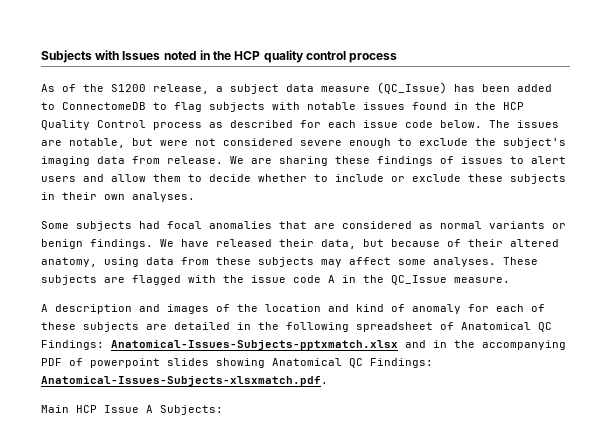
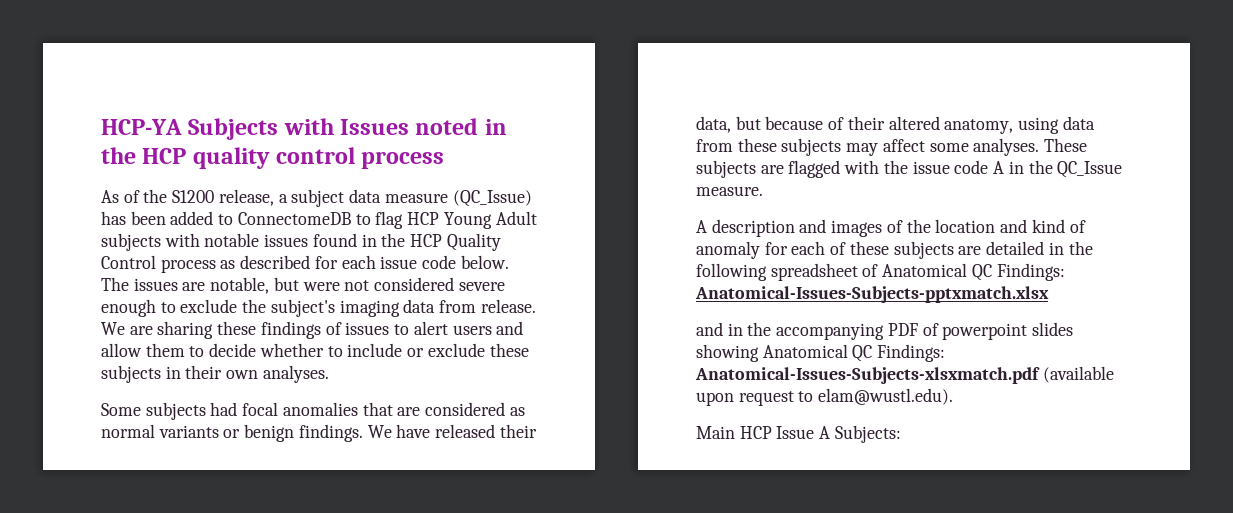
(41, 56) none -> [101,119,182,135] HCP-YA
(202, 107) none -> [407,211,537,229] HCP Young Adult
(398, 345) none -> (1049, 294) //
[41,376,328,386] Anatomical-Issues-Subjects-xlsxmatch.pdf. -> [695,366,1114,384] [696,388,954,406] Anatomical-Issues-Subjects-xlsxmatch.pdf (available upon request to elam@wustl.edu).

